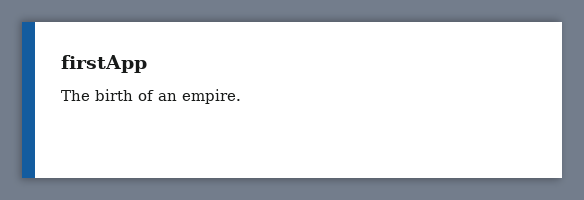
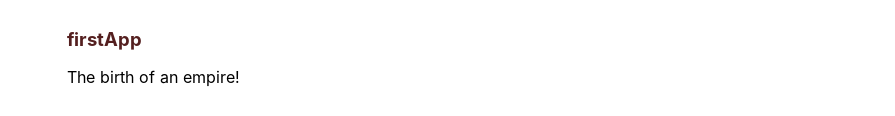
[182,89,241,104] empire. -> [183,70,240,87] empire!

